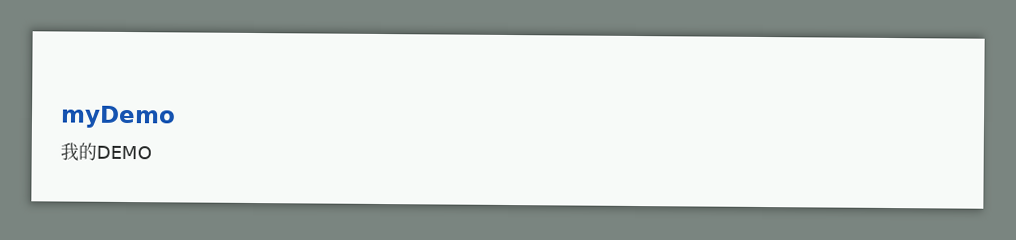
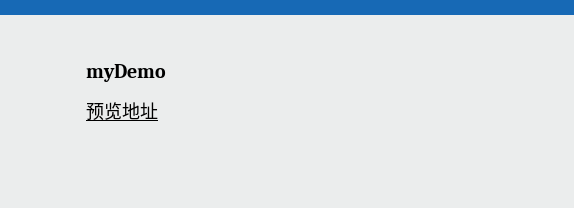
[60,142,152,161] 我的DEMO -> [86,102,158,121] 预览地址

